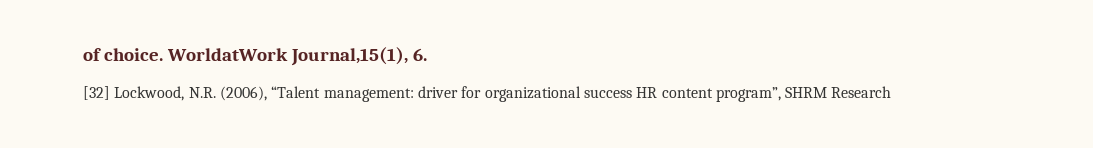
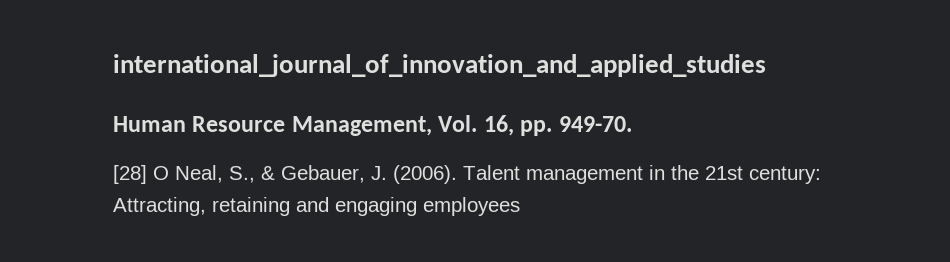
[83,47,427,66] [83,86,892,102] of choice. WorldatWork Journal,15(1), 6. // [32] Lockwood, N.R. (2006), “Talent management: driver for organizational success HR content program”, SHRM Research -> [113,54,766,77] [113,115,632,136] [113,165,821,184] [113,197,520,216] international_journal_of_innovation_and_applied_studies // Human Resource Management, Vol. 16, pp. 949-70. // [28] O Neal, S., & Gebauer, J. (2006). Talent management in the 21st century: Attracting, retaining and engaging employees

